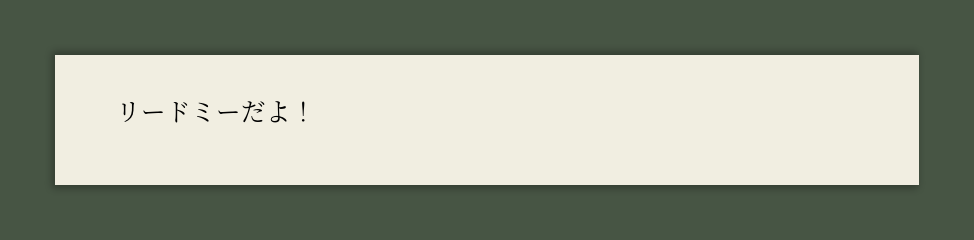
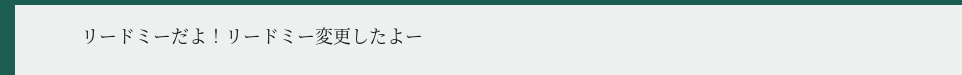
(316, 111) none -> [225,27,423,45] リードミー変更したよー

